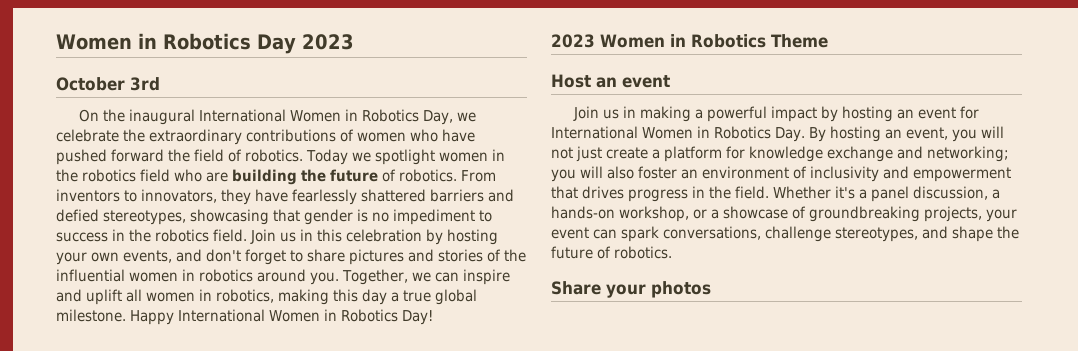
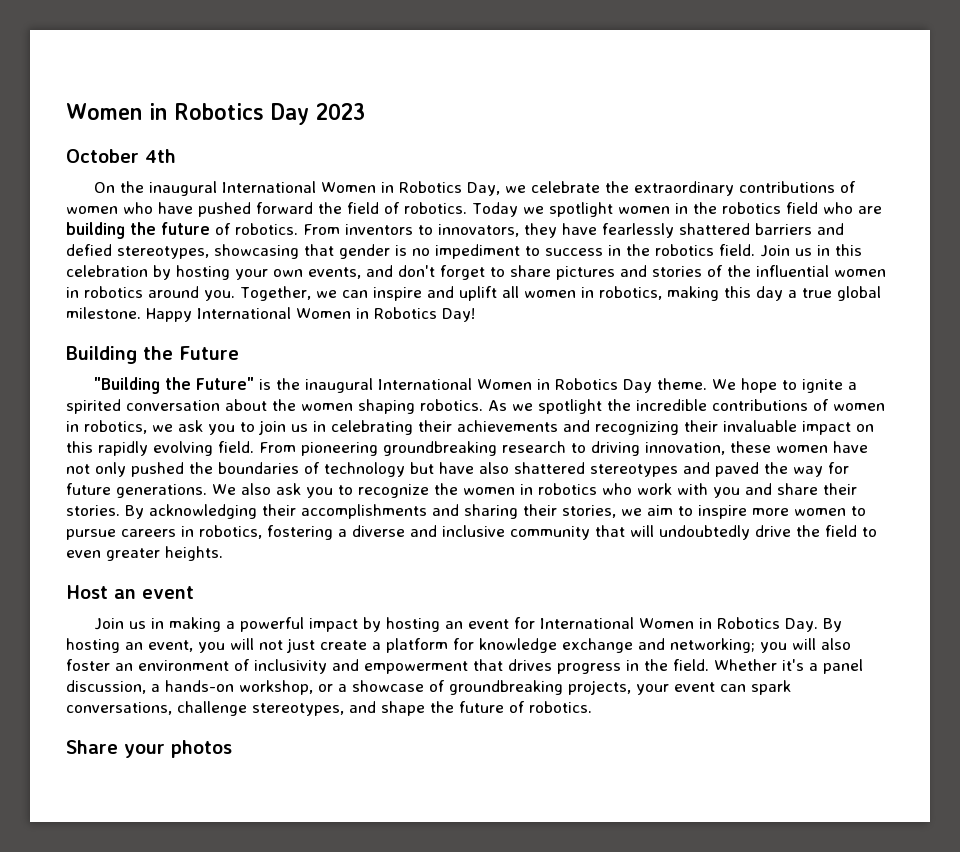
[130,77,160,91] 3rd -> [145,149,176,163] 4th
[551,34,828,48] 2023 Women in Robotics Theme -> [66,346,239,364] [94,377,858,394] [66,399,885,414] [66,420,874,435] [66,441,868,456] [66,462,849,477] [66,483,857,498] [66,504,866,519] [66,525,877,540] [66,546,223,561] Building the Future // "Building the Future" is the inaugural International Women in Robotics Day theme. We hope to ignite a spirited conversation about the women shaping robotics. As we spotlight the incredible contributions of women in robotics, we ask you to join us in celebrating their achievements and recognizing their invaluable impact on this rapidly evolving field. From pioneering groundbreaking research to driving innovation, these women have not only pushed the boundaries of technology but have also shattered stereotypes and paved the way for future generations. We also ask you to recognize the women in robotics who work with you and share their stories. By acknowledging their accomplishments and sharing their stories, we aim to inspire more women to pursue careers in robotics, fostering a diverse and inclusive community that will undoubtedly drive the field to even greater heights.

